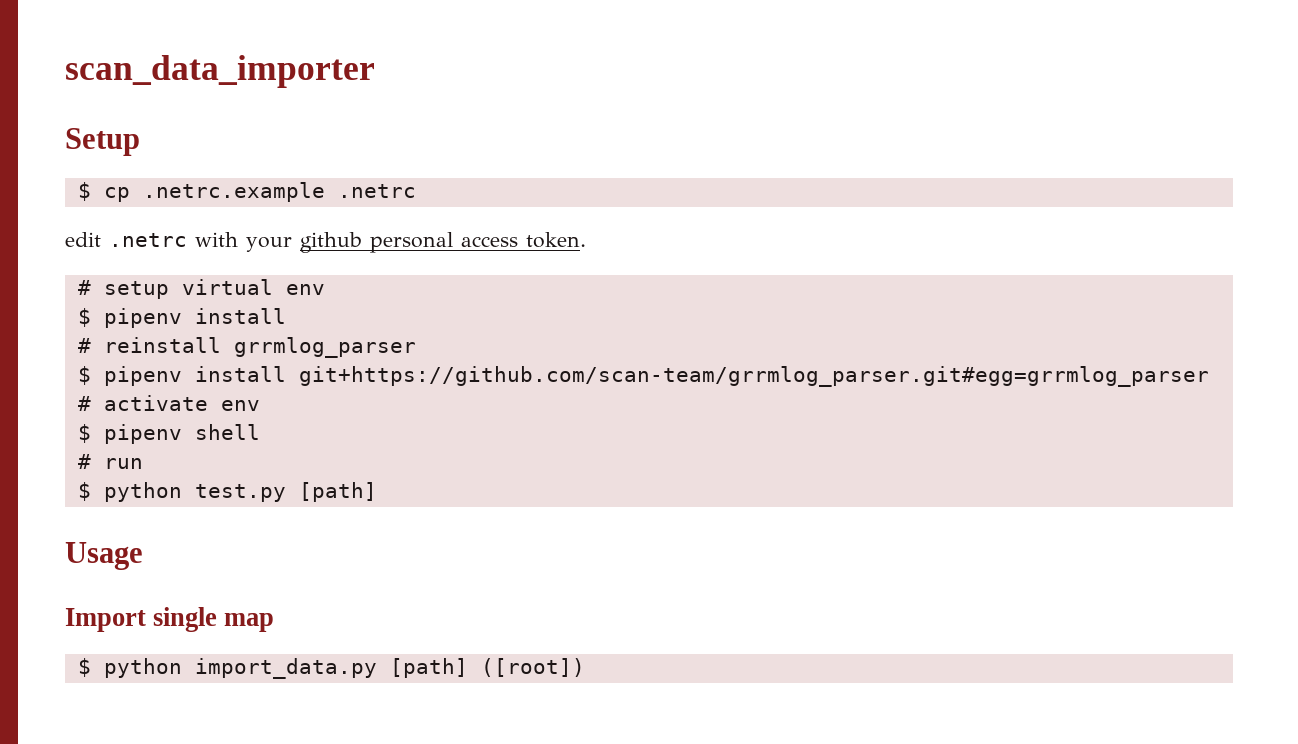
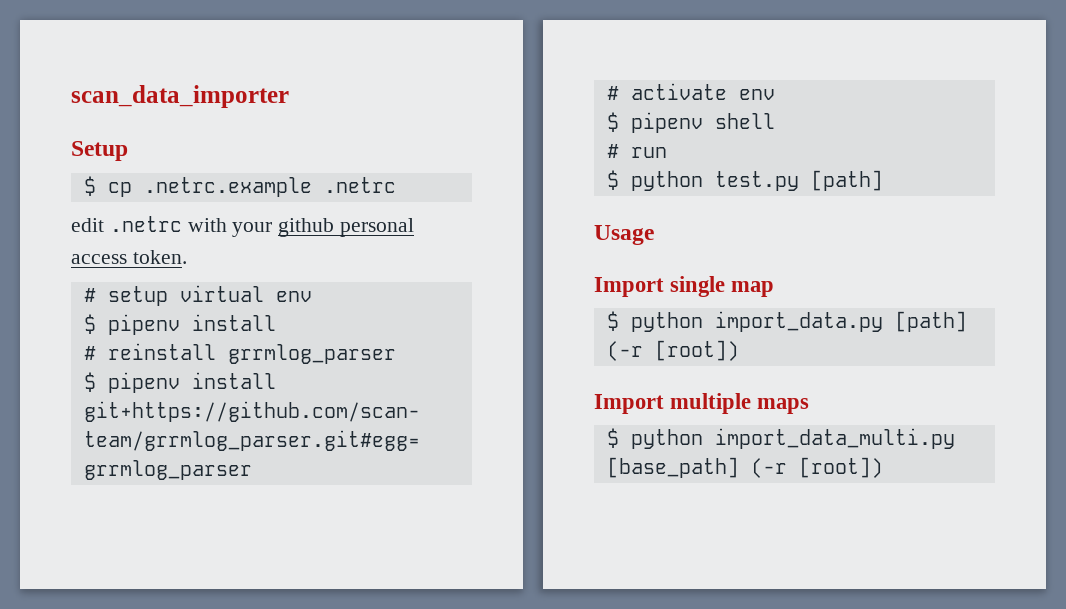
[480,658,585,677] ([root]) -> [606,340,739,361] [594,393,810,414] [606,428,955,449] [606,457,883,478] (-r [root]) // Import multiple maps // $ python import_data_multi.py [base_path] (-r [root])

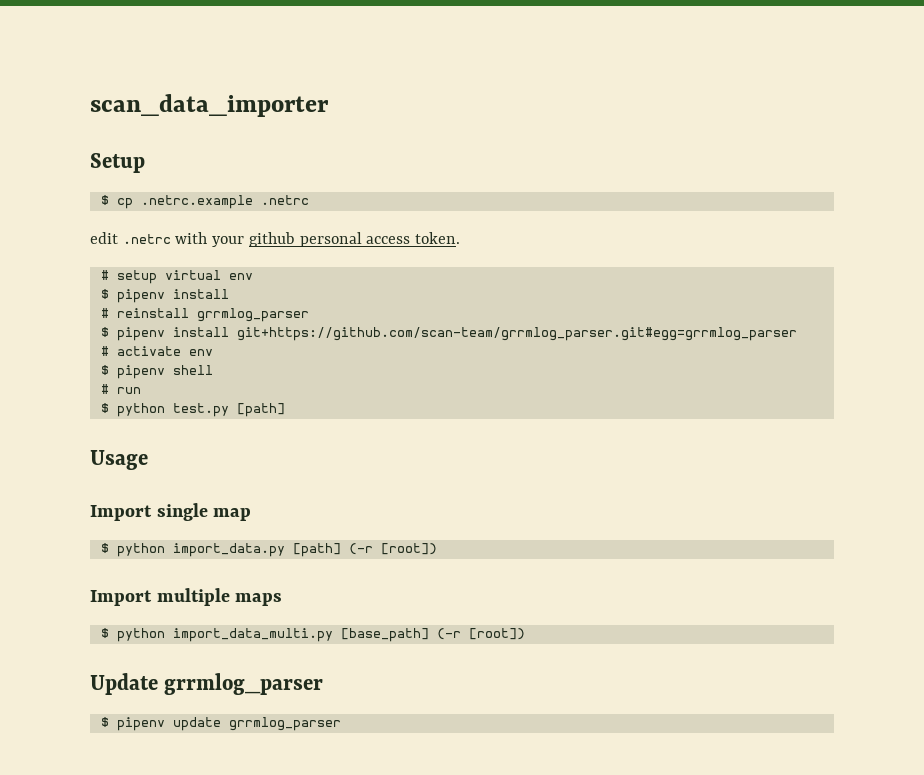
(883, 467) none -> [90,673,324,695] [100,717,341,731] // Update grrmlog_parser // $ pipenv update grrmlog_parser

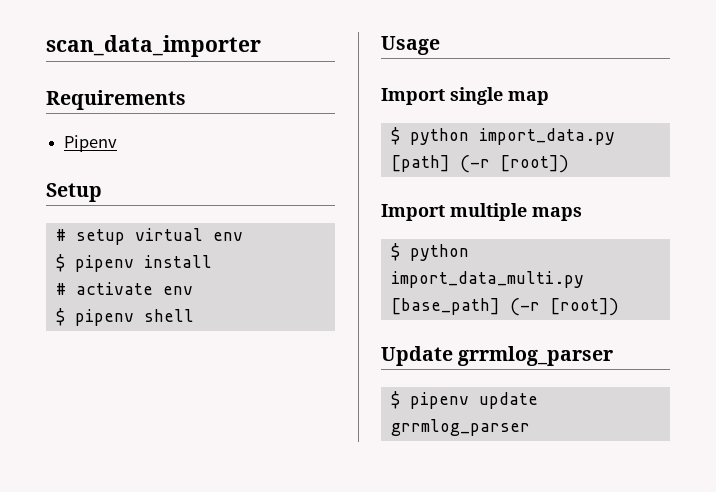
(329, 105) none -> [46,90,186,110] [64,135,118,152] // Requirements // Pipenv
[100,195,309,209] [90,232,461,247] // $ cp .netrc.example .netrc // edit .netrc with your github personal access token. -> (102, 192) none
[100,308,309,322] [100,327,797,341] // # reinstall grrmlog_parser // $ pipenv install git+https://github.com/scan-team/grrmlog_parser.git#egg=grrmlog_parser -> (212, 261) none
[100,384,141,394] [100,403,285,417] // # run // $ python test.py [path] -> (194, 315) none

